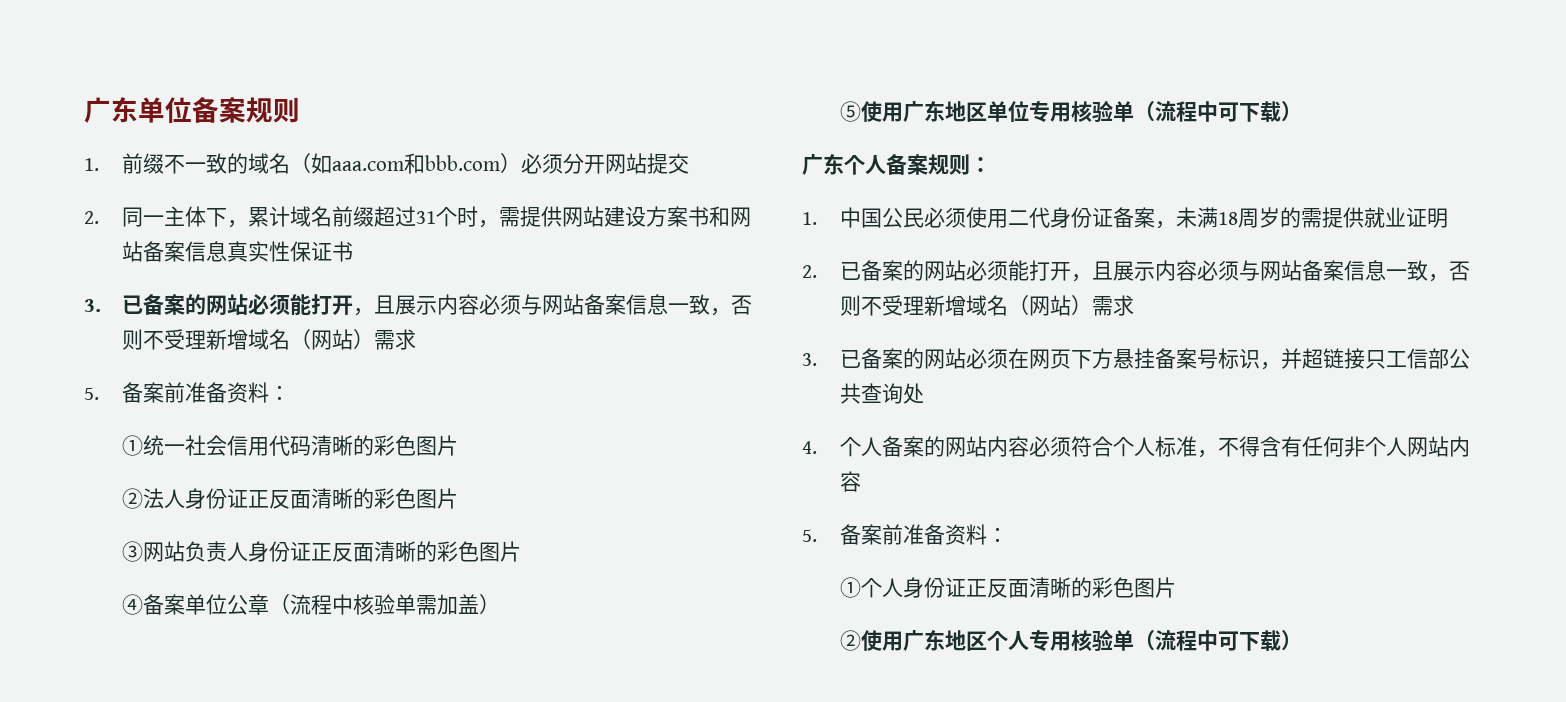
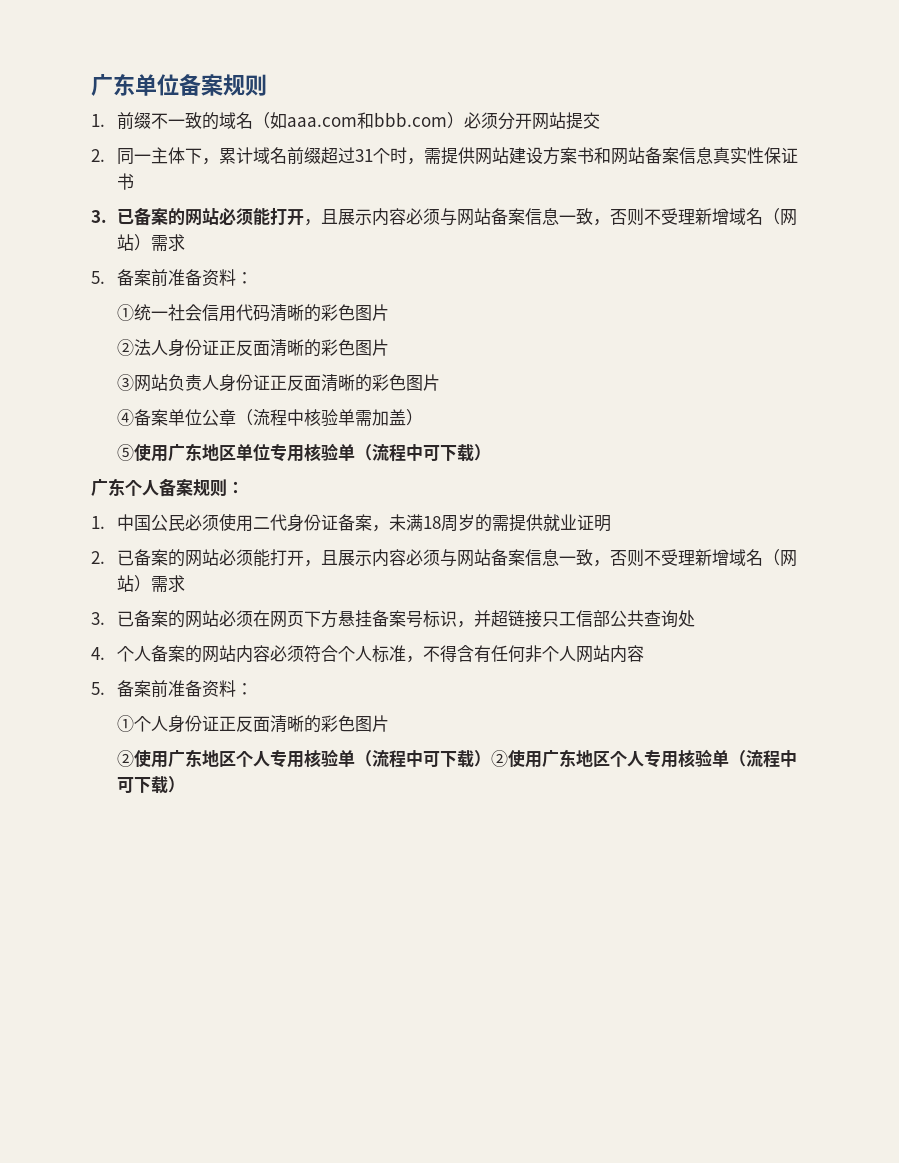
(1302, 640) none -> [490,749,797,768] [116,776,185,794] ②使用广东地区个人专用核验单（流程中可下载）

